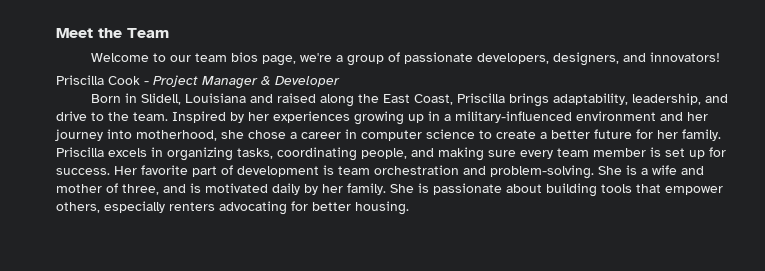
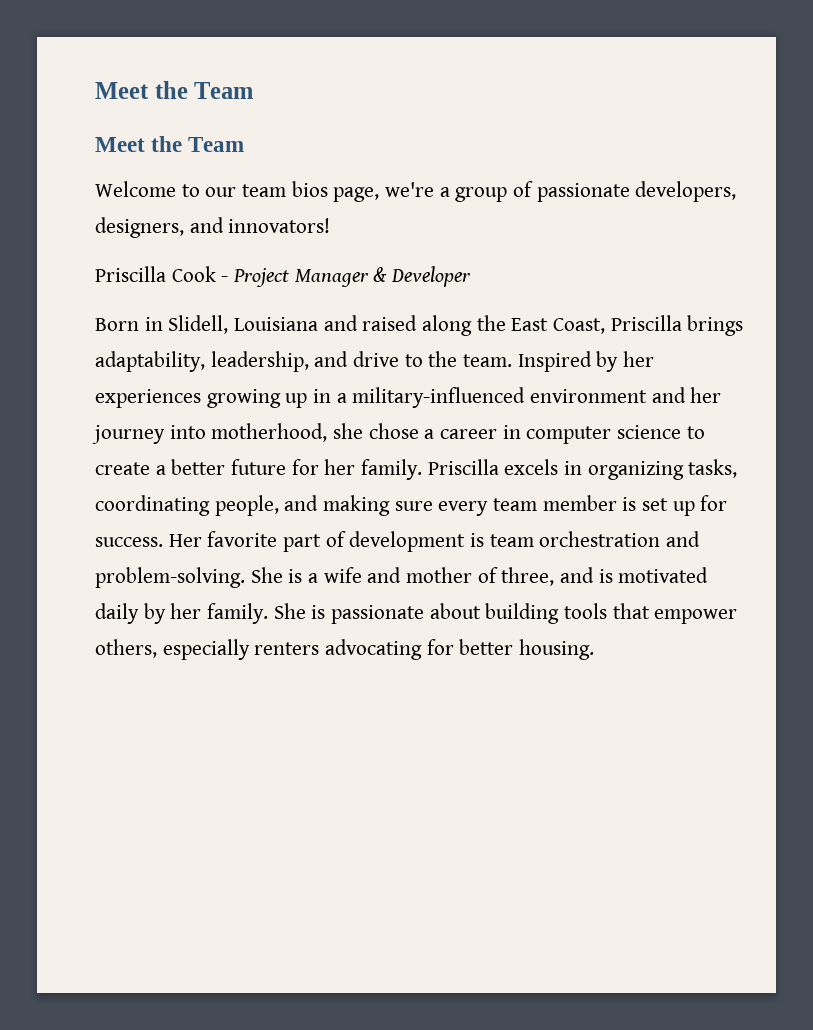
[56,28,169,38] Meet the Team -> [95,81,254,99] [95,136,245,152] Meet the Team // Meet the Team

